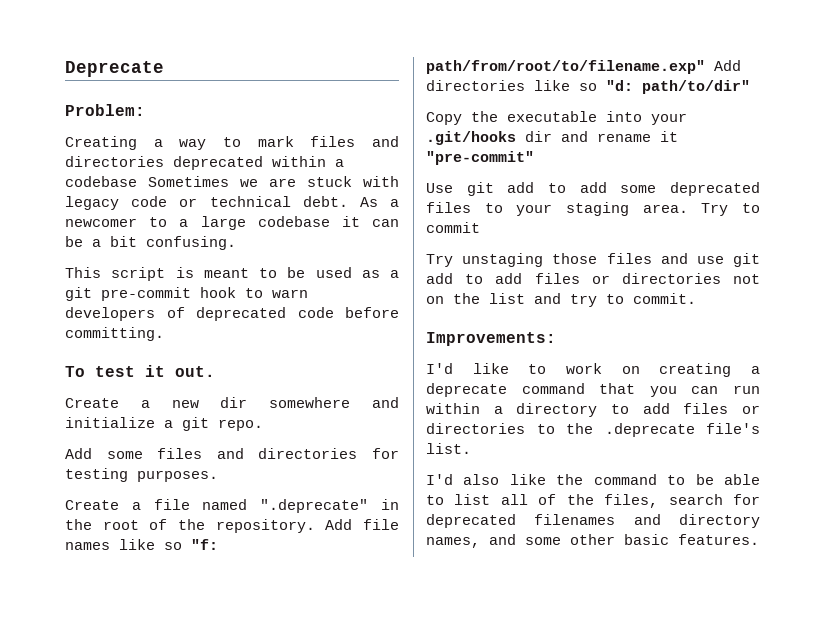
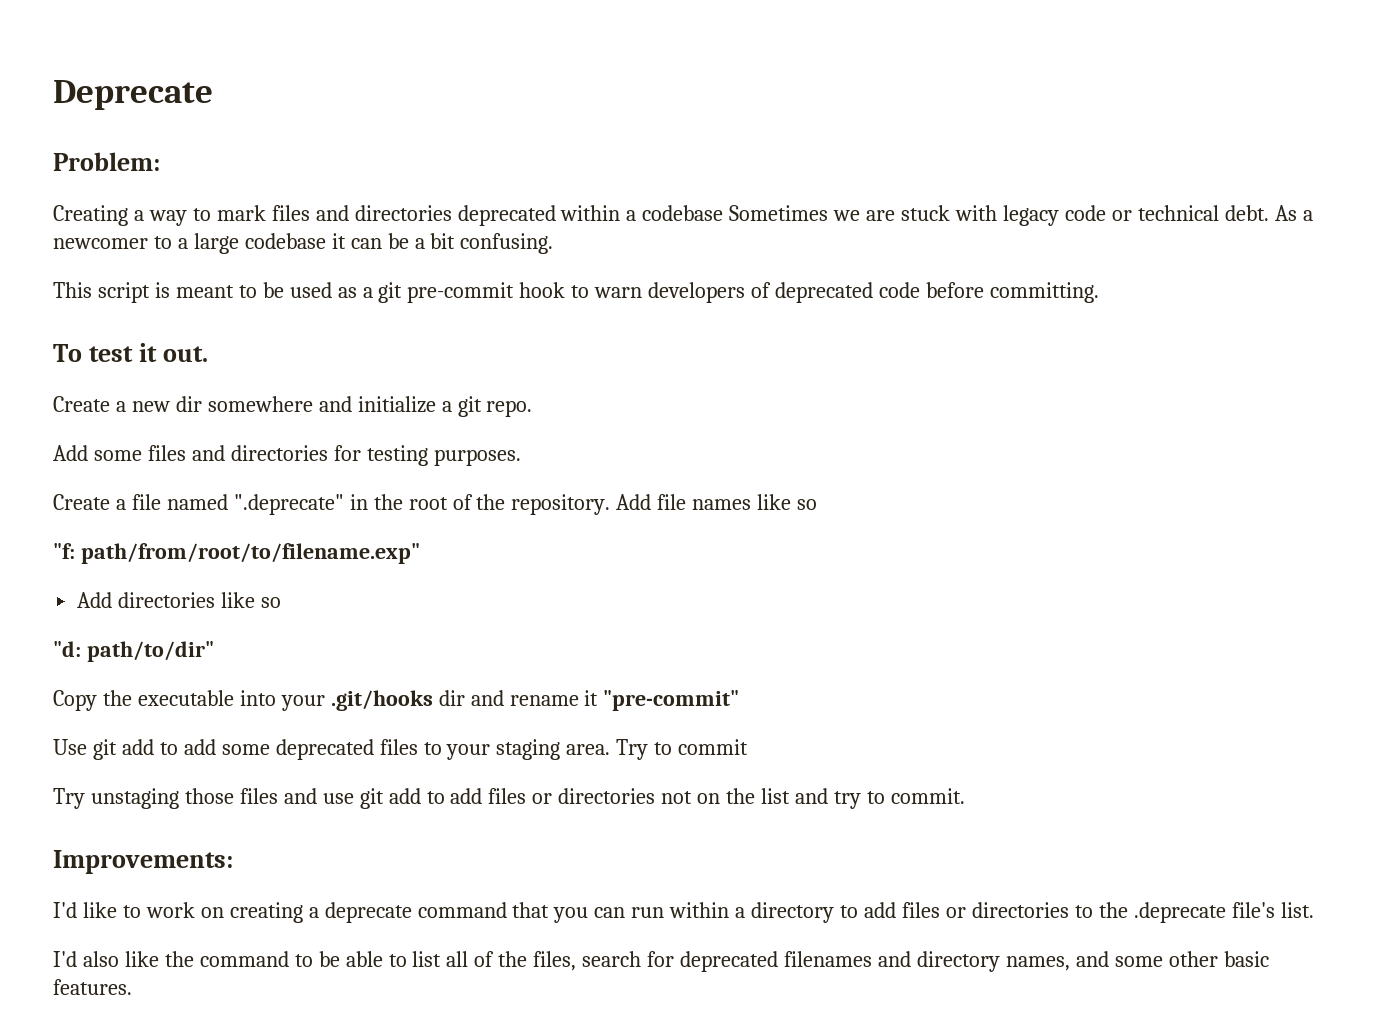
(182, 546) none -> (818, 504) //
(705, 67) none -> (420, 553) //
(597, 87) none -> (282, 602) //

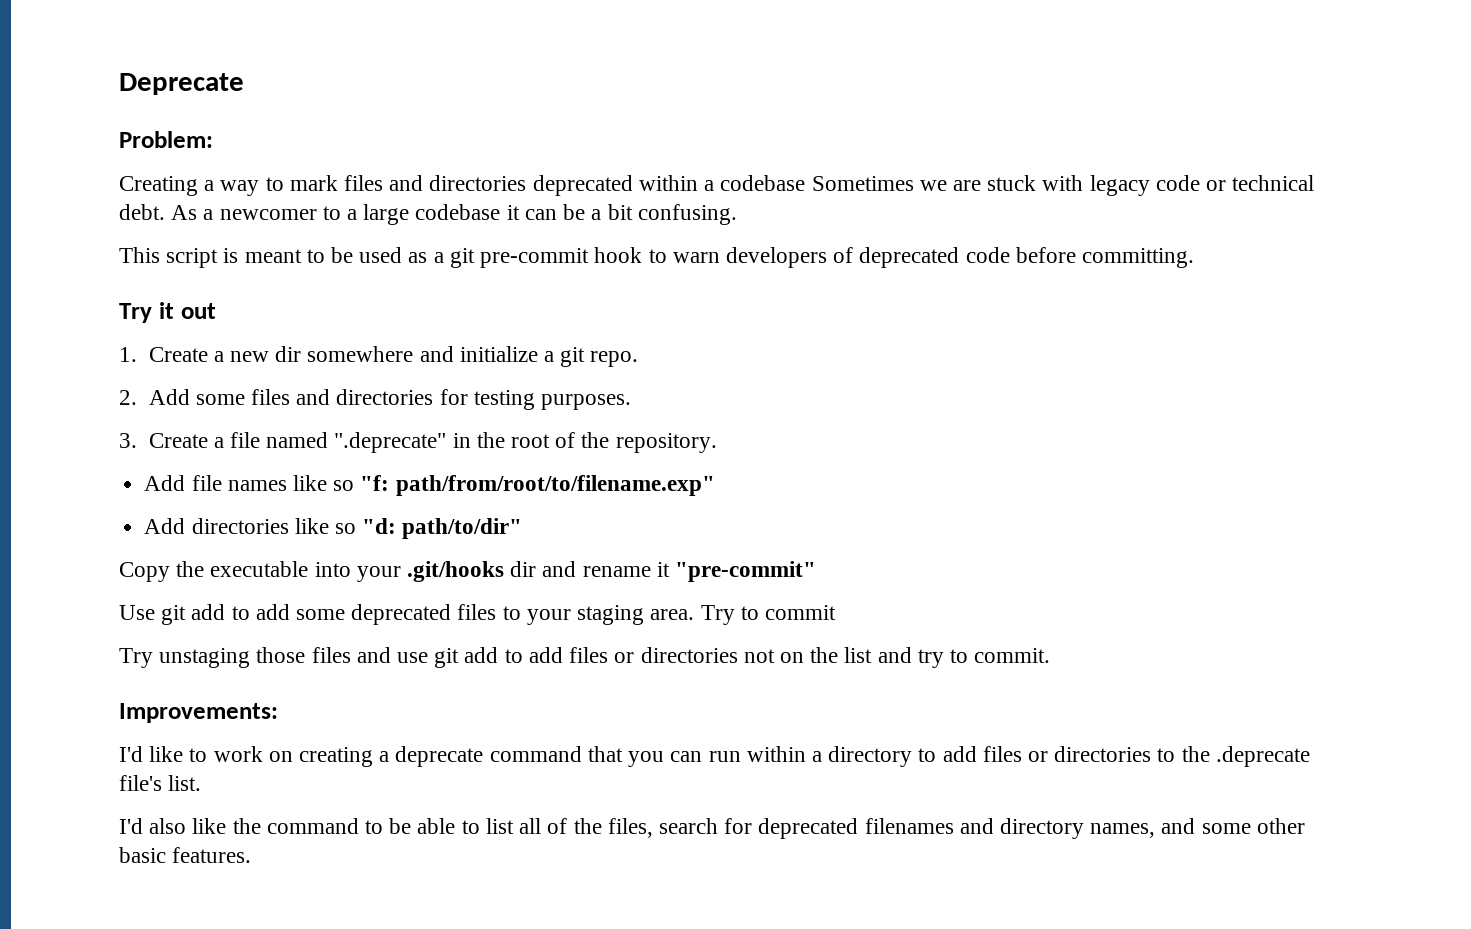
[53,343,208,362] To test it out. // -> [119,302,216,323] [119,347,137,362] Try it out // 1.
(533, 408) none -> [119,390,137,405] 2.
(521, 457) none -> [119,433,137,448] 3.
(611, 504) none -> (717, 443) //
(818, 504) // -> (355, 485) none
(282, 602) // -> (356, 528) none

